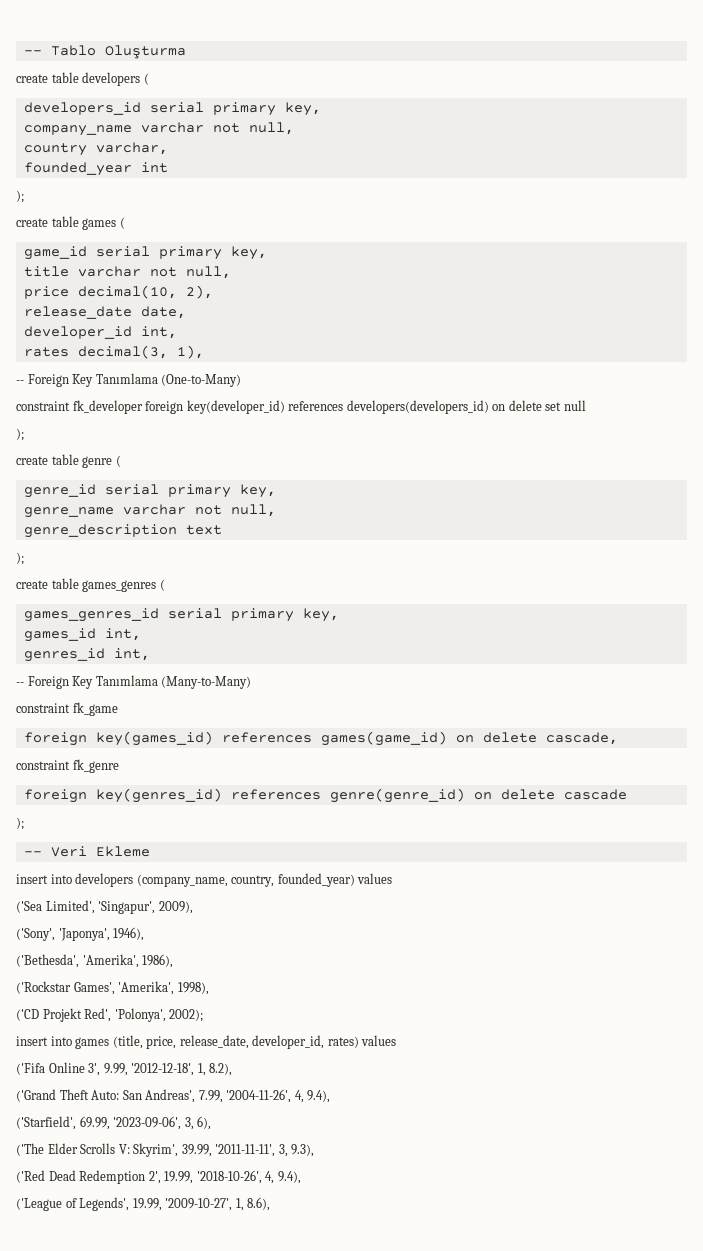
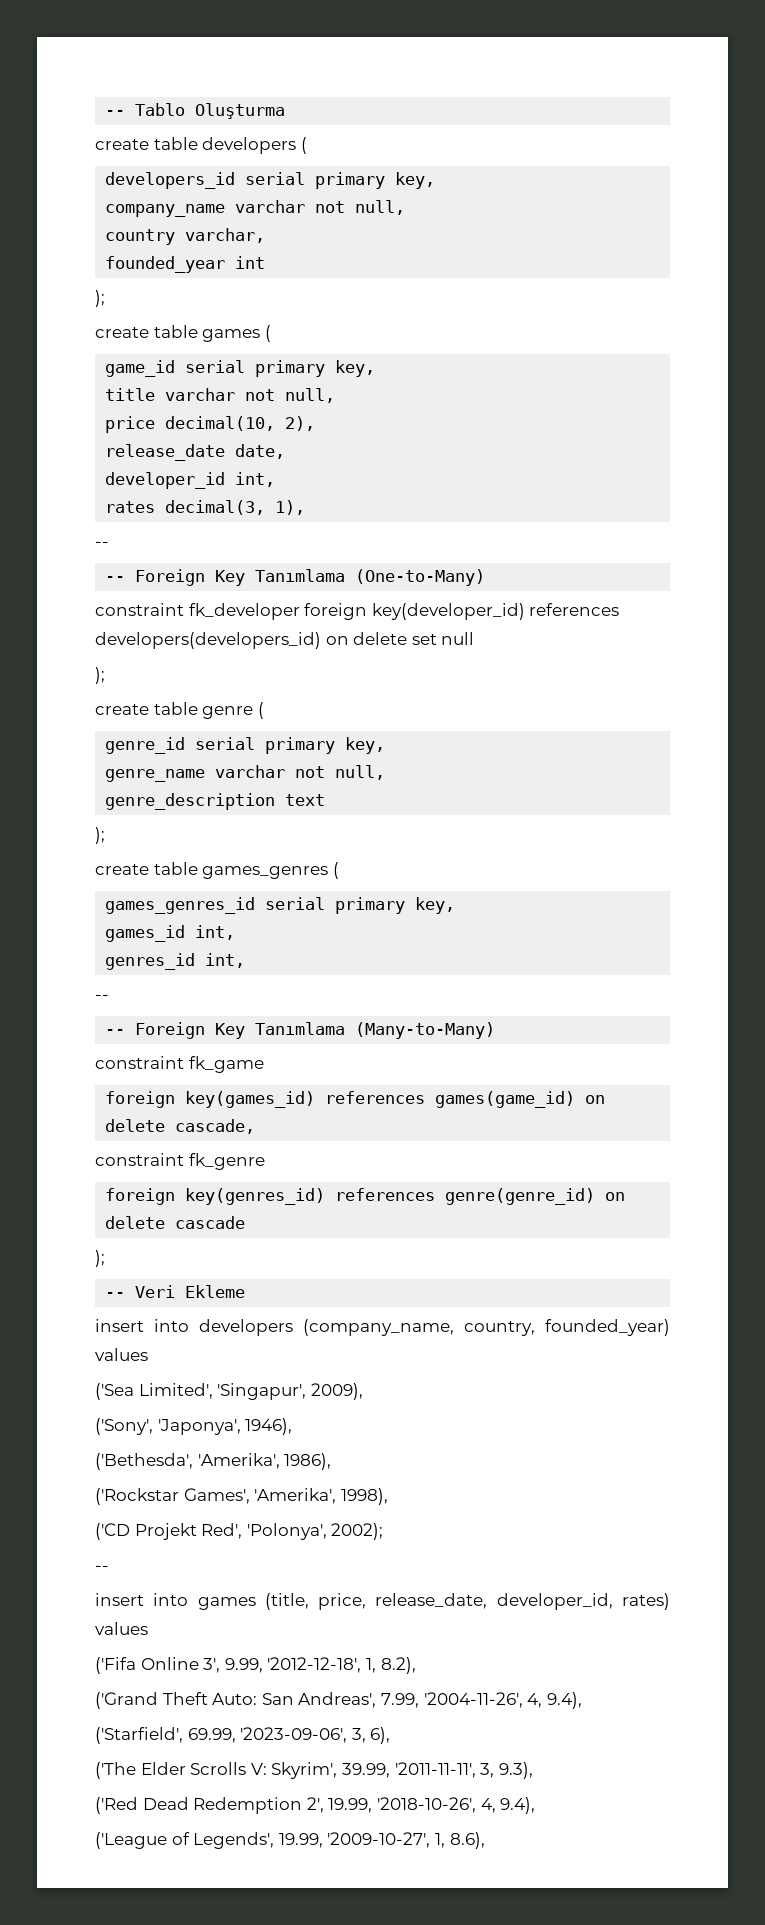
(24, 382) none -> [105,576,126,582] // --
(24, 684) none -> [105,1029,126,1035] // --
(204, 1015) none -> [95,1565,109,1571] // --

